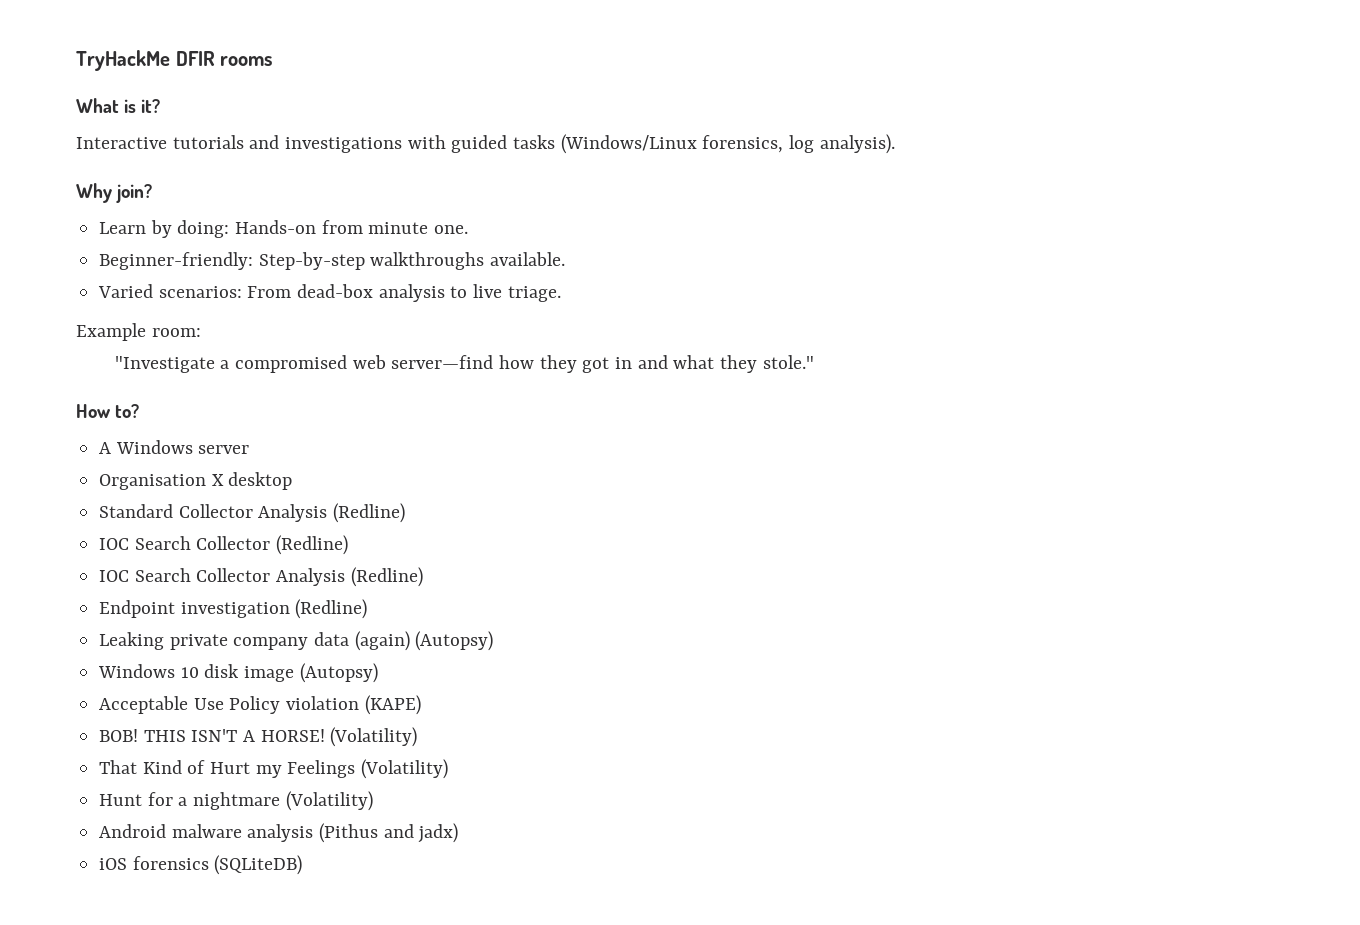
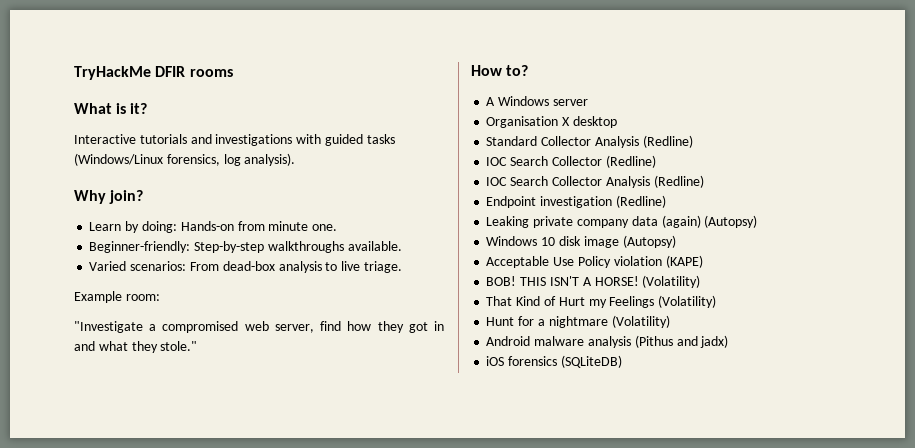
[391,355,494,369] server—find -> [274,321,342,333] server, find

